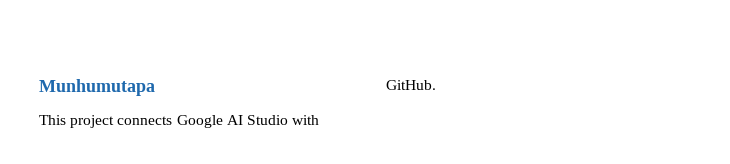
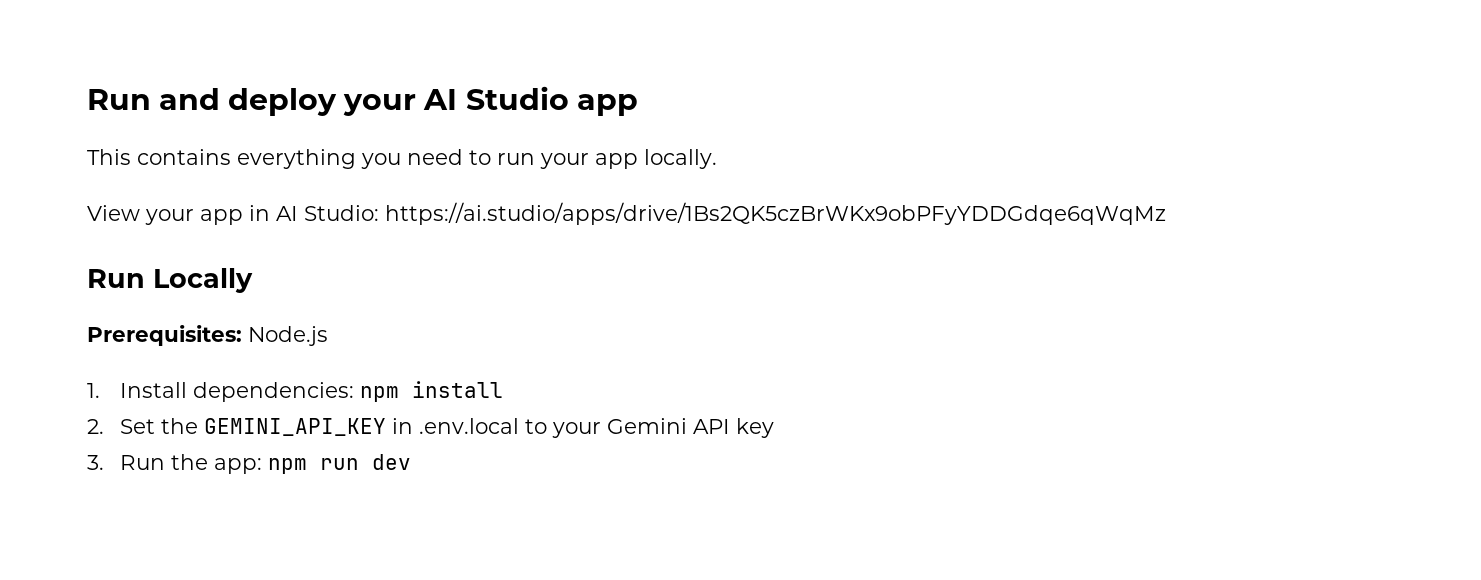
[39,79,155,96] [39,115,320,128] [386,80,436,90] Munhumutapa // This project connects Google AI Studio with GitHub. -> [87,86,638,116] [87,149,717,169] [87,202,1166,225] [87,268,253,293] [87,325,328,346] [87,381,503,402] [87,418,774,438] [87,454,411,474] Run and deploy your AI Studio app // This contains everything you need to run your app locally. // View your app in AI Studio: https://ai.studio/apps/drive/1Bs2QK5czBrWKx9obPFyYDDGdqe6qWqMz // Run Locally // Prerequisites: Node.js // 1. Install dependencies: npm install // 2. Set the GEMINI_API_KEY in .env.local to your Gemini API key // 3. Run the app: npm run dev

